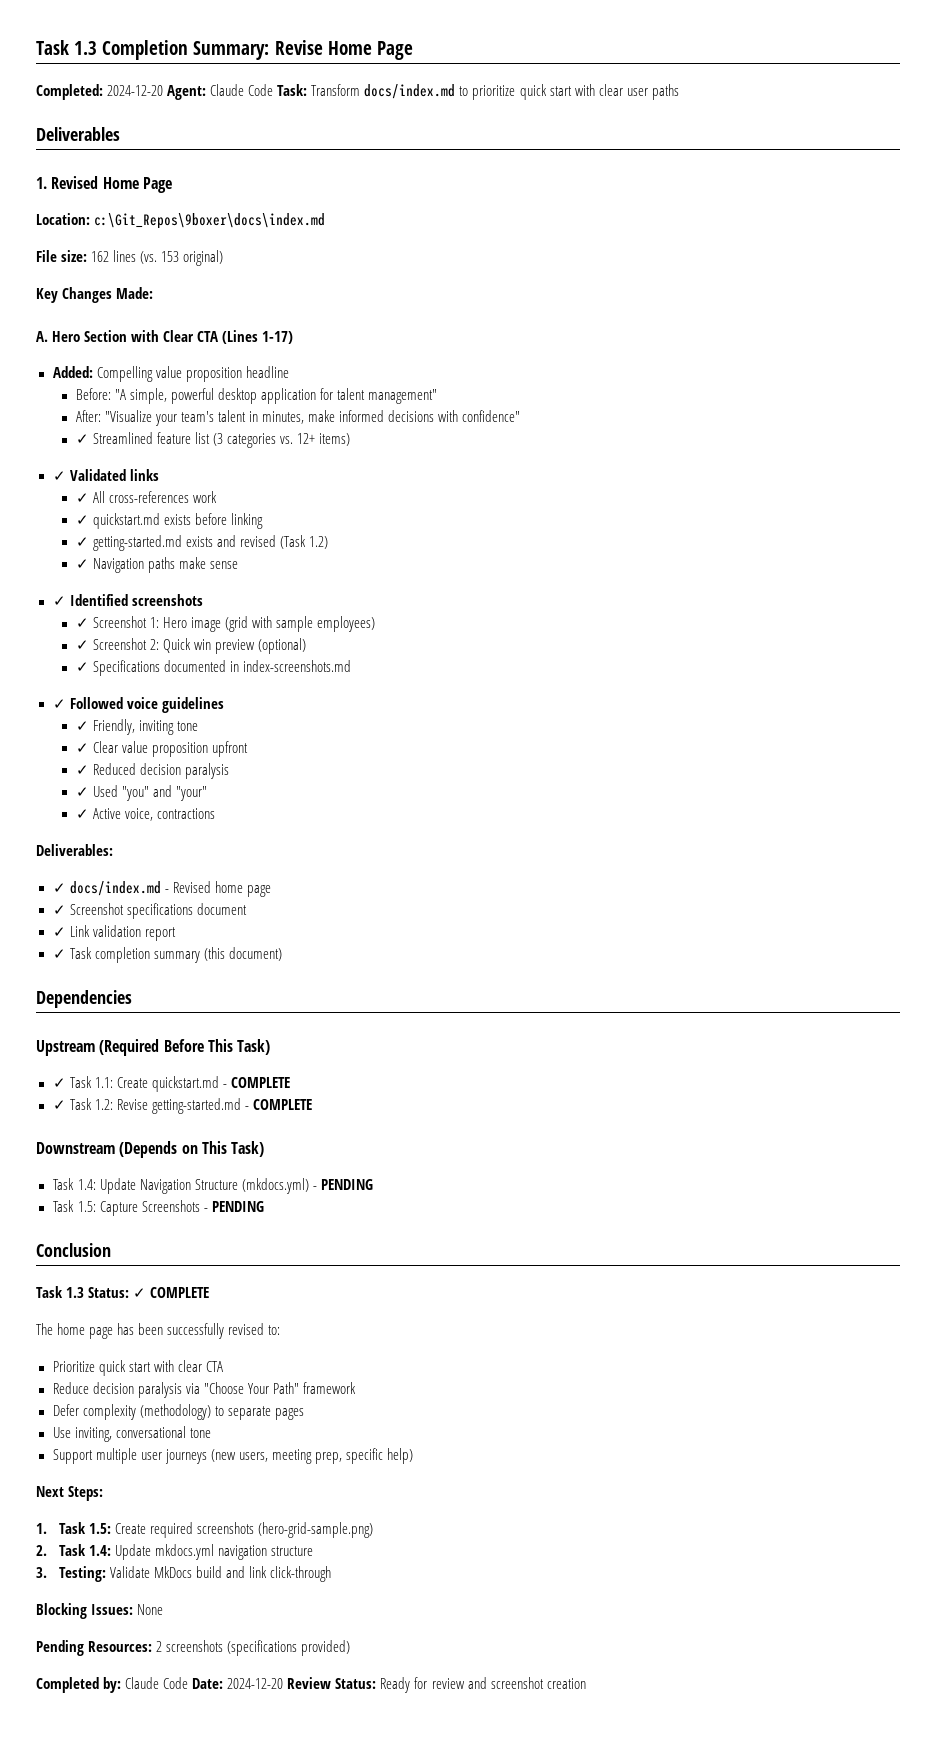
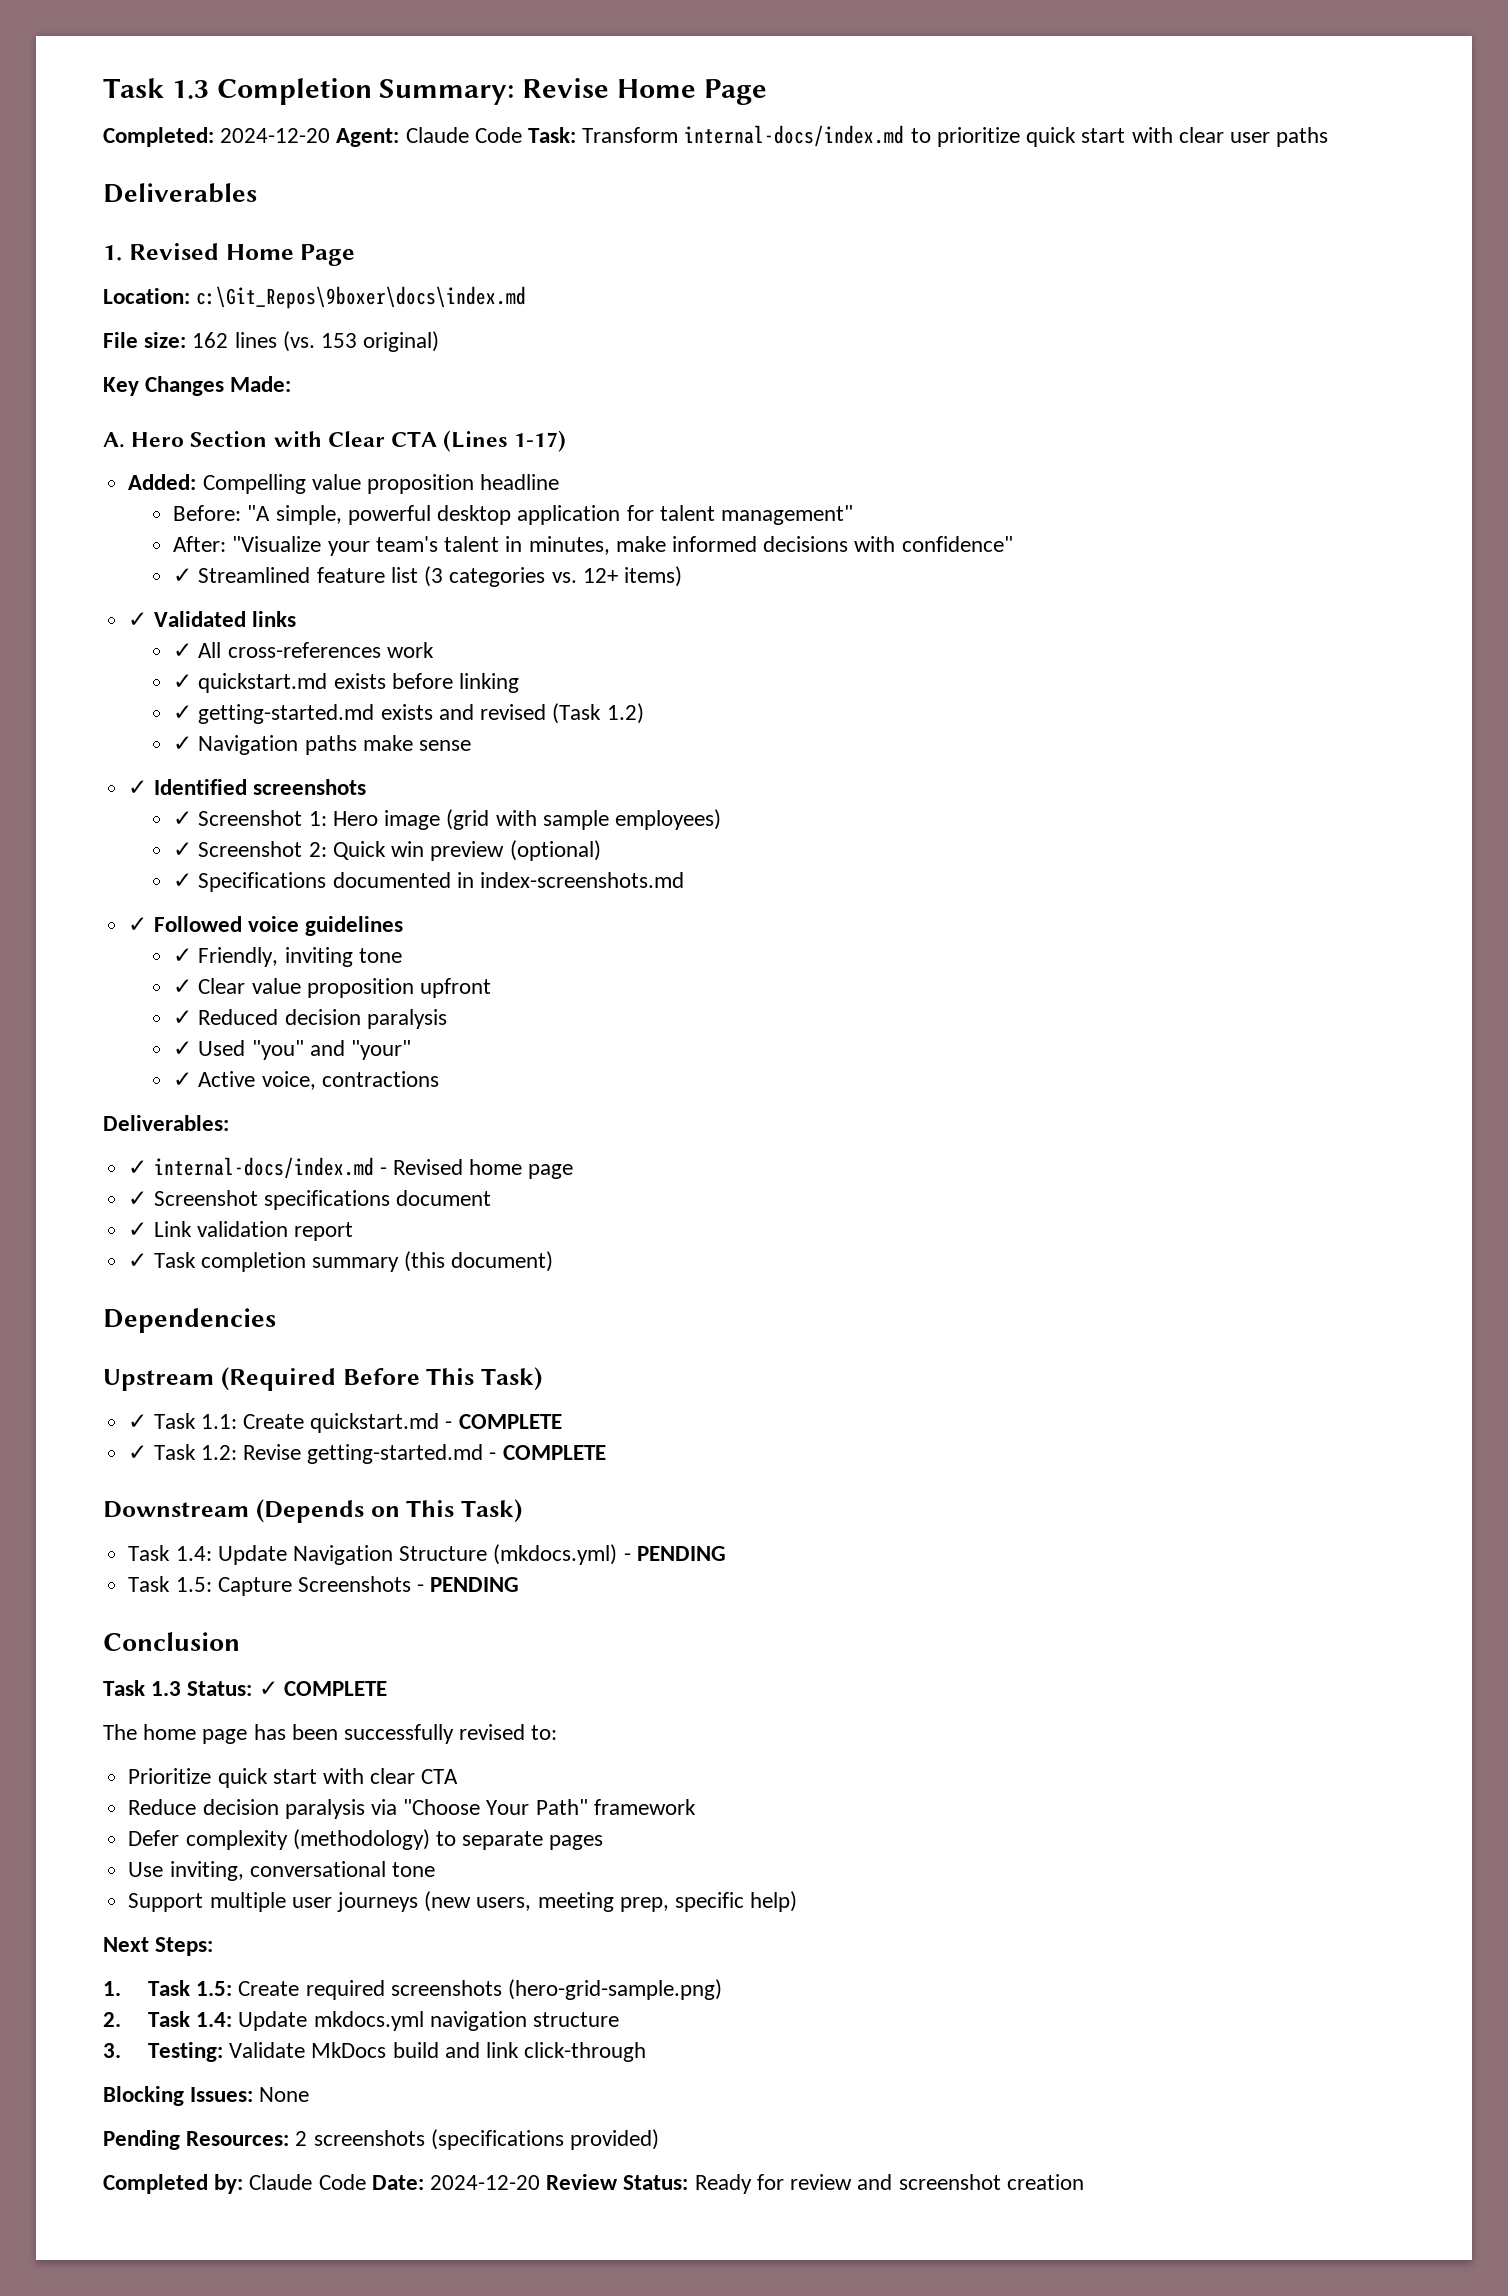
[364,84,456,99] docs/index.md -> [684,125,905,147] internal-docs/index.md
[69,881,161,896] docs/index.md -> [153,1157,374,1179] internal-docs/index.md

